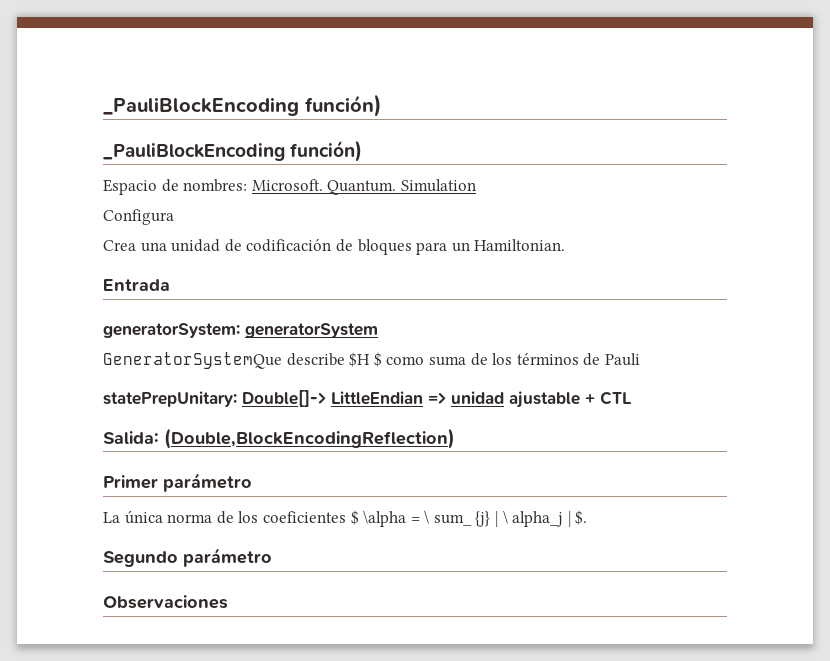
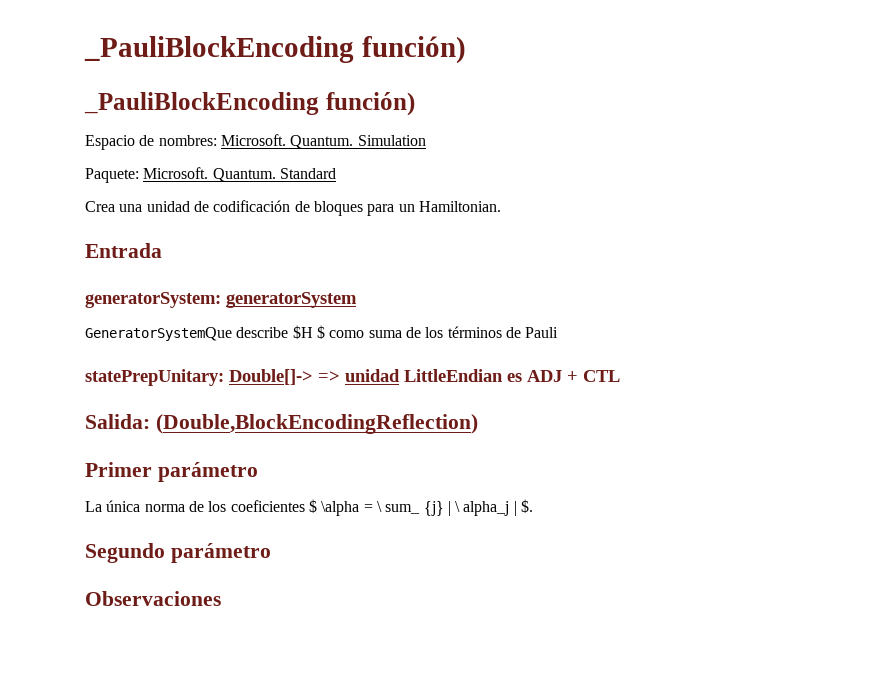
[103,209,174,225] Configura -> [85,167,336,183] Paquete: Microsoft. Quantum. Standard
[331,391,423,405] LittleEndian -> (313, 377) none
[509,391,580,408] ajustable -> [404,369,562,382] LittleEndian es ADJ

